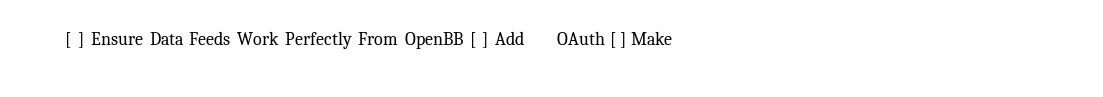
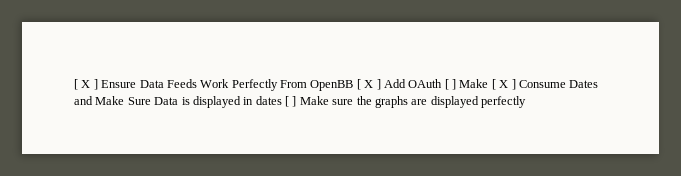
[65,32,72,48] [ -> [74,79,91,90] [ X
(476, 40) none -> [364,80,374,88] X
(673, 38) none -> [491,79,599,90] [74,96,526,108] [ X ] Consume Dates and Make Sure Data is displayed in dates [ ] Make sure the graphs are displayed perfectly

